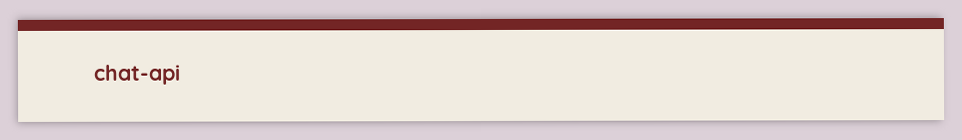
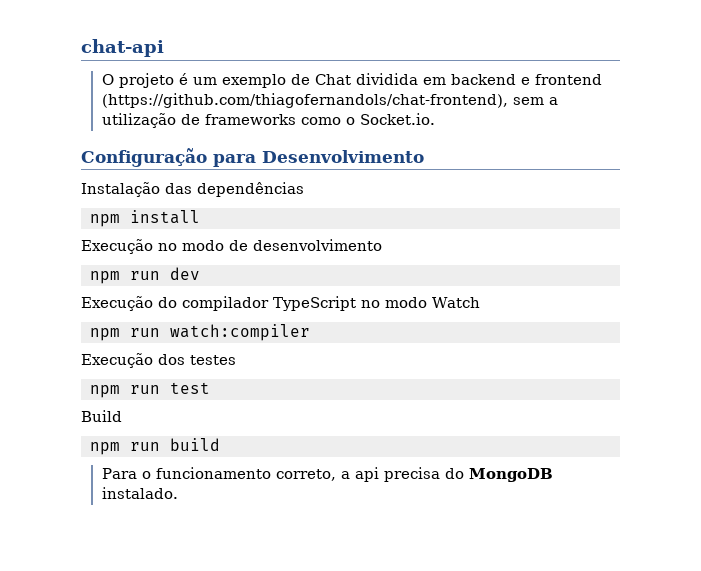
(181, 74) none -> [101,73,602,88] [101,93,558,108] [101,113,435,128] [81,148,424,167] [81,182,304,197] [90,210,200,227] [81,239,382,254] [90,267,200,284] [81,296,480,311] [90,324,310,341] [81,353,236,368] [90,382,210,398] [81,410,122,422] [90,438,220,455] [101,467,553,482] [101,487,178,499] // O projeto é um exemplo de Chat dividida em backend e frontend (https://github.com/thiagofernandols/chat-frontend), sem a utilização de frameworks como o Socket.io. // Configuração para Desenvolvimento // Instalação das dependências // npm install // Execução no modo de desenvolvimento // npm run dev // Execução do compilador TypeScript no modo Watch // npm run watch:compiler // Execução dos testes // npm run test // Build // npm run build // Para o funcionamento correto, a api precisa do MongoDB instalado.

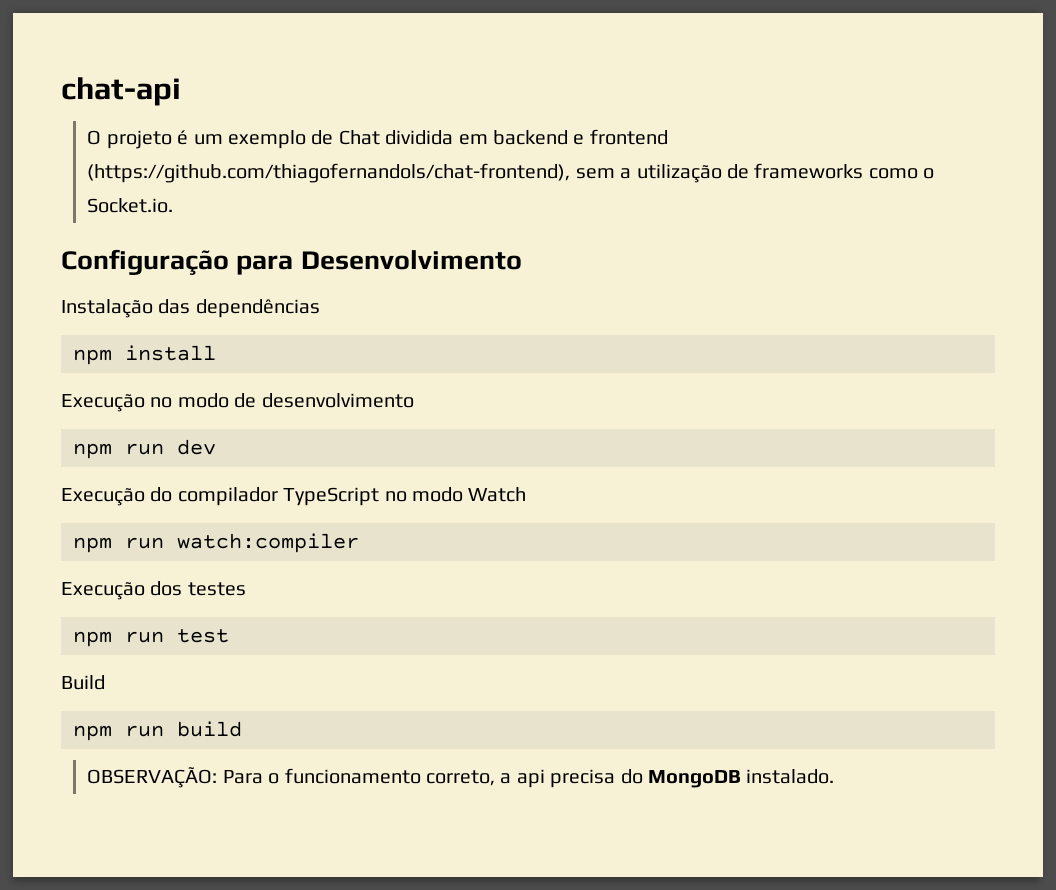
(220, 444) none -> [87,766,218,788] OBSERVAÇÃO:

